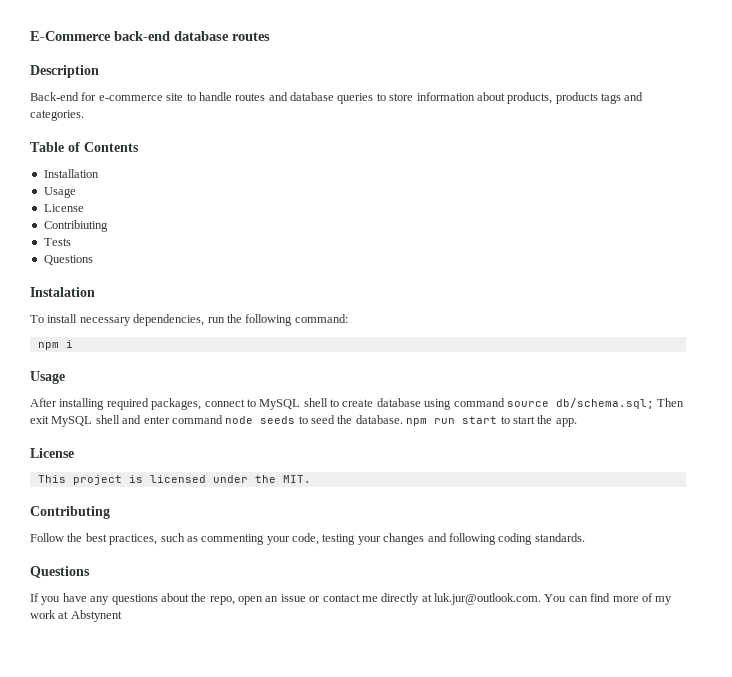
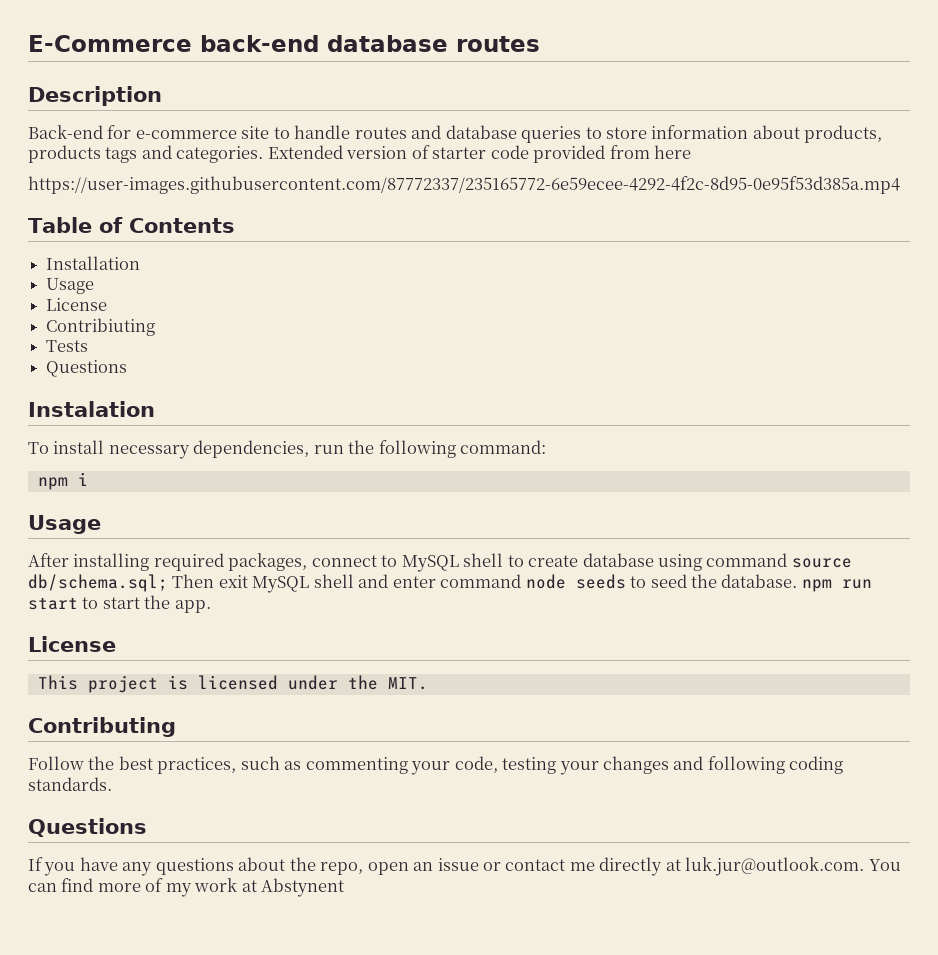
(84, 115) none -> [267,145,692,163] [28,176,900,194] Extended version of starter code provided from here // https://user-images.githubusercontent.com/87772337/235165772-6e59ecee-4292-4f2c-8d95-0e95f53d385a.mp4

